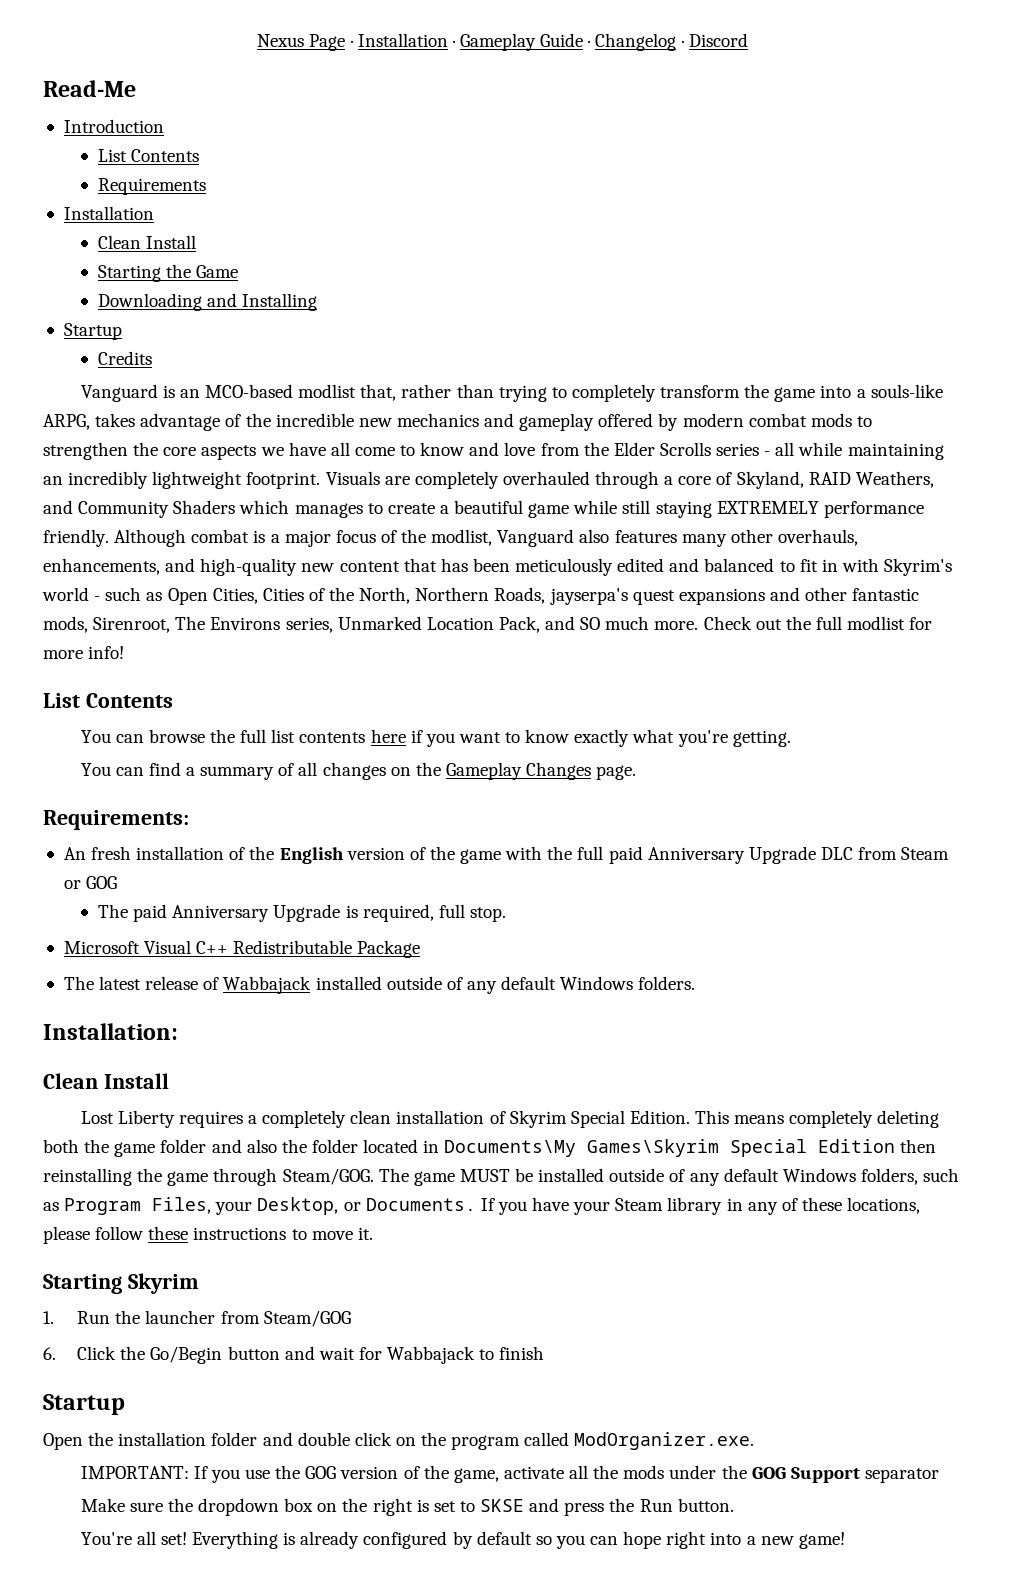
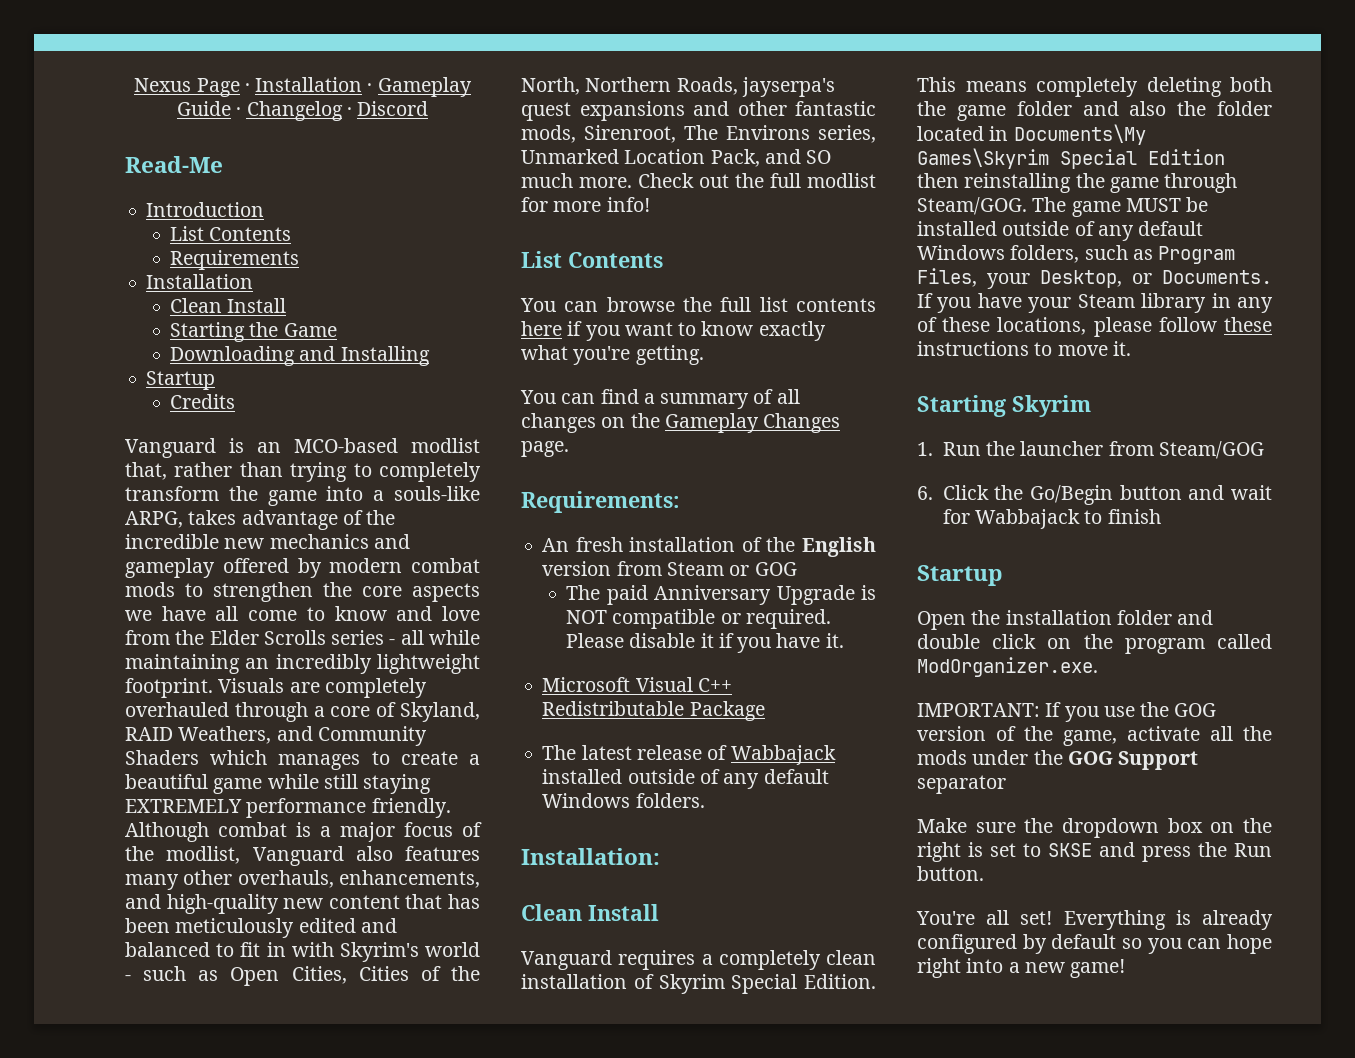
[409,846,853,864] of the game with the full paid Anniversary Upgrade DLC -> (612, 568) none
[362,904,506,922] required, full stop. -> [566,609,831,629] [566,633,844,653] NOT compatible or required. Please disable it if you have it.
[80,1110,175,1128] Lost Liberty -> [521,950,612,970] Vanguard

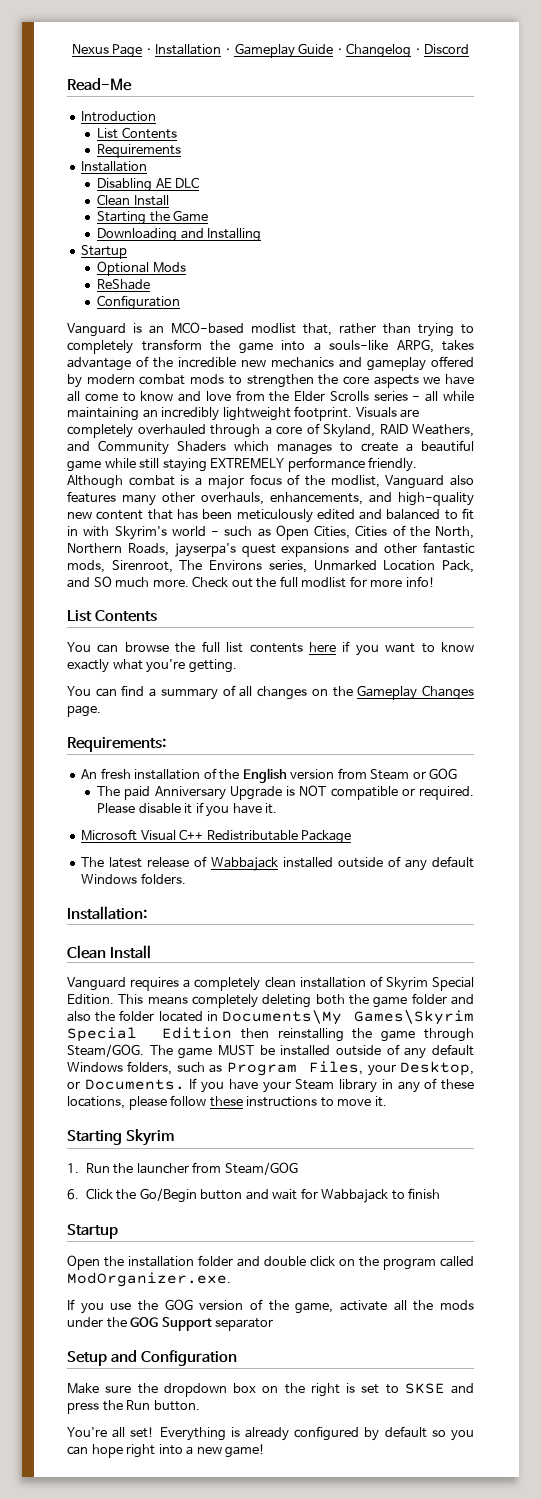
(254, 281) none -> [97,177,200,192] // Disabling AE DLC
[170,394,236,409] Credits -> [97,261,186,276] [97,279,151,290] [97,295,181,310] Optional Mods // ReShade // Configuration
[917,703,1040,717] IMPORTANT: -> (231, 1279) none
(1006, 784) none -> [67,1350,237,1366] // Setup and Configuration

